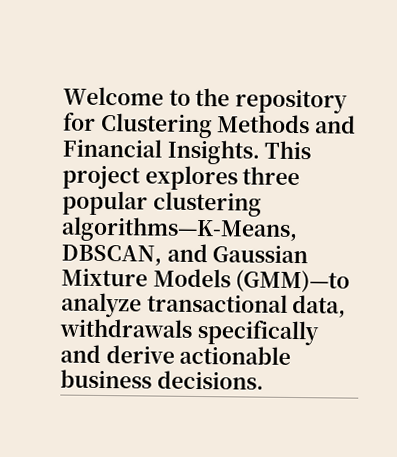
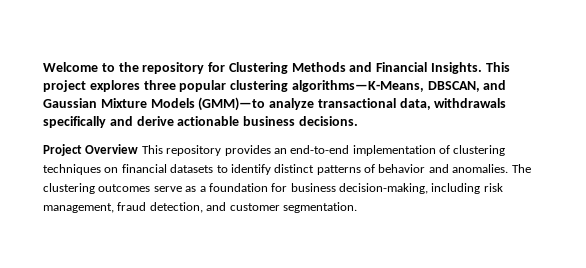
(264, 380) none -> [43,144,506,156] [43,164,531,175] [43,183,503,194] [43,202,357,213] // Project Overview This repository provides an end-to-end implementation of clustering techniques on financial datasets to identify distinct patterns of behavior and anomalies. The clustering outcomes serve as a foundation for business decision-making, including risk management, fraud detection, and customer segmentation.

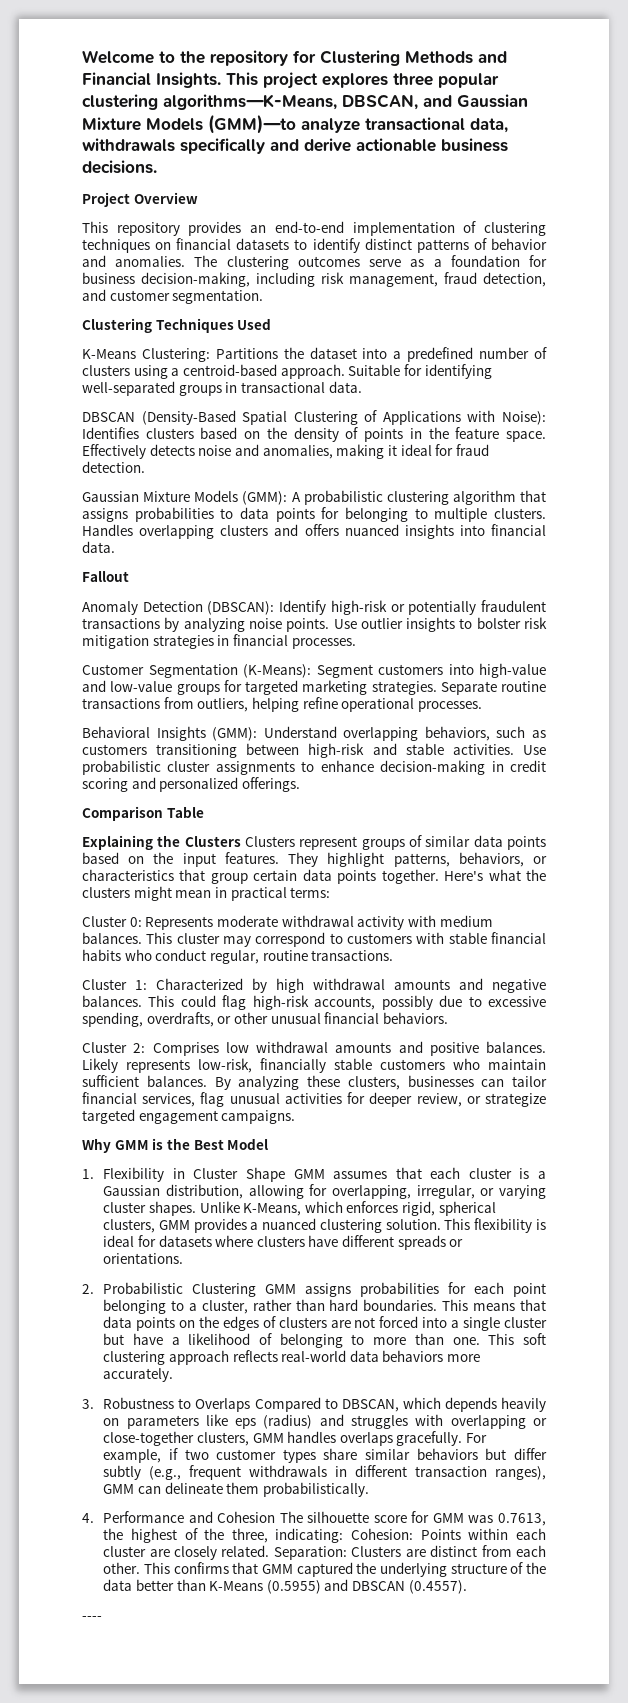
(139, 149) none -> (198, 198) //
(357, 207) none -> [82,318,272,333] [82,347,548,362] [82,364,492,379] [82,381,362,396] [82,410,546,425] [82,427,547,442] [82,444,489,459] [82,461,145,473] [82,490,546,505] [82,507,546,522] [82,524,546,539] [82,541,115,553] [82,571,129,582] [82,600,546,615] [82,617,547,632] [82,634,356,649] [82,663,546,678] [82,680,546,695] [82,697,482,712] [82,726,546,741] [82,743,547,758] [82,760,546,775] [82,777,300,792] [82,806,204,821] [82,835,546,850] [82,852,547,867] [82,869,547,884] [82,886,331,901] [82,915,493,930] [82,932,546,947] [82,949,394,964] [82,978,546,993] [82,995,547,1010] [82,1012,448,1027] [82,1041,546,1056] [82,1058,546,1073] [82,1075,547,1090] [82,1092,546,1107] [82,1109,296,1124] [82,1138,269,1153] [82,1167,546,1182] [103,1184,546,1199] [103,1201,496,1216] [103,1218,547,1233] [103,1235,464,1250] [103,1253,184,1264] [82,1282,546,1297] [103,1299,547,1314] [103,1316,547,1331] [103,1333,547,1348] [103,1350,481,1365] [103,1368,174,1382] [82,1397,546,1412] [103,1414,548,1429] [103,1431,488,1446] [103,1448,547,1463] [103,1465,546,1480] [103,1482,369,1497] [82,1511,546,1526] [103,1528,546,1543] [103,1545,546,1560] [103,1562,547,1577] [103,1579,467,1594] [82,1616,102,1620] // Clustering Techniques Used // K-Means Clustering: Partitions the dataset into a predefined number of clusters using a centroid-based approach. Suitable for identifying well-separated groups in transactional data. // DBSCAN (Density-Based Spatial Clustering of Applications with Noise): Identifies clusters based on the density of points in the feature space. Effectively detects noise and anomalies, making it ideal for fraud detection. // Gaussian Mixture Models (GMM): A probabilistic clustering algorithm that assigns probabilities to data points for belonging to multiple clusters. Handles overlapping clusters and offers nuanced insights into financial data. // Fallout // Anomaly Detection (DBSCAN): Identify high-risk or potentially fraudulent transactions by analyzing noise points. Use outlier insights to bolster risk mitigation strategies in financial processes. // Customer Segmentation (K-Means): Segment customers into high-value and low-value groups for targeted marketing strategies. Separate routine transactions from outliers, helping refine operational processes. // Behavioral Insights (GMM): Understand overlapping behaviors, such as customers transitioning between high-risk and stable activities. Use probabilistic cluster assignments to enhance decision-making in credit scoring and personalized offerings. // Comparison Table // Explaining the Clusters Clusters represent groups of similar data points based on the input features. They highlight patterns, behaviors, or characteristics that group certain data points together. Here's what the clusters might mean in practical terms: // Cluster 0: Represents moderate withdrawal activity with medium balances. This cluster may correspond to customers with stable financial habits who conduct regular, routine transactions. // Cluster 1: Characterized by high withdrawal amounts and negative balances. This could flag high-risk accounts, possibly due to excessive spending, overdrafts, or other unusual financial behaviors. // Cluster 2: Comprises low withdrawal amounts and positive balances. Likely represents low-risk, financially stable customers who maintain sufficient balances. By analyzing these clusters, businesses can tailor financial services, flag unusual activities for deeper review, or strategize targeted engagement campaigns. // Why GMM is the Best Model // 1. Flexibility in Cluster Shape GMM assumes that each cluster is a Gaussian distribution, allowing for overlapping, irregular, or varying cluster shapes. Unlike K-Means, which enforces rigid, spherical clusters, GMM provides a nuanced clustering solution. This flexibility is ideal for datasets where clusters have different spreads or orientations. // 2. Probabilistic Clustering GMM assigns probabilities for each point belonging to a cluster, rather than hard boundaries. This means that data points on the edges of clusters are not forced into a single cluster but have a likelihood of belonging to more than one. This soft clustering approach reflects real-world data behaviors more accurately. // 3. Robustness to Overlaps Compared to DBSCAN, which depends heavily on parameters like eps (radius) and struggles with overlapping or close-together clusters, GMM handles overlaps gracefully. For example, if two customer types share similar behaviors but differ subtly (e.g., frequent withdrawals in different transaction ranges), GMM can delineate them probabilistically. // 4. Performance and Cohesion The silhouette score for GMM was 0.7613, the highest of the three, indicating: Cohesion: Points within each cluster are closely related. Separation: Clusters are distinct from each other. This confirms that GMM captured the underlying structure of the data better than K-Means (0.5955) and DBSCAN (0.4557). // ----

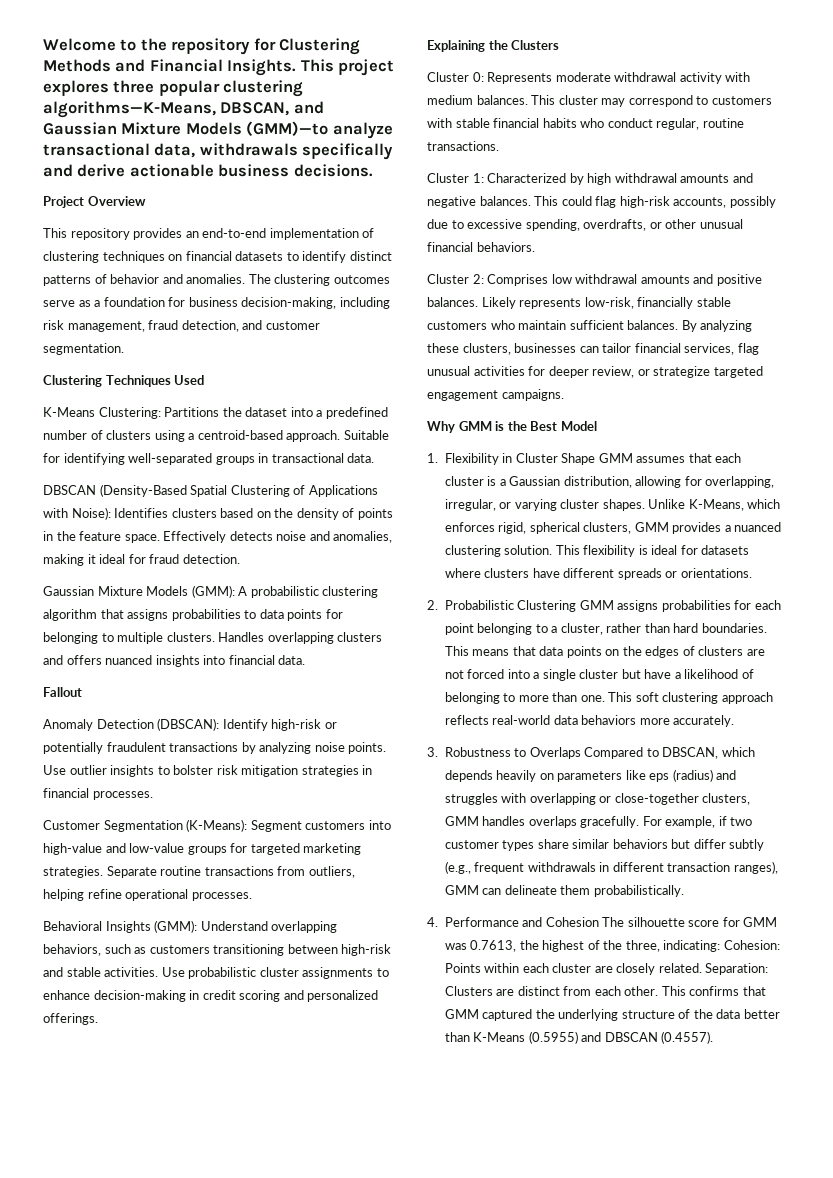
[82,806,204,821] // Comparison Table -> (98, 1019) none
[245,835,546,850] [82,852,547,867] [82,869,547,884] [82,886,331,901] Clusters represent groups of similar data points based on the input features. They highlight patterns, behaviors, or characteristics that group certain data points together. Here's what the clusters might mean in practical terms: -> (560, 45) none
[82,1616,102,1620] // ---- -> (714, 1037) none

